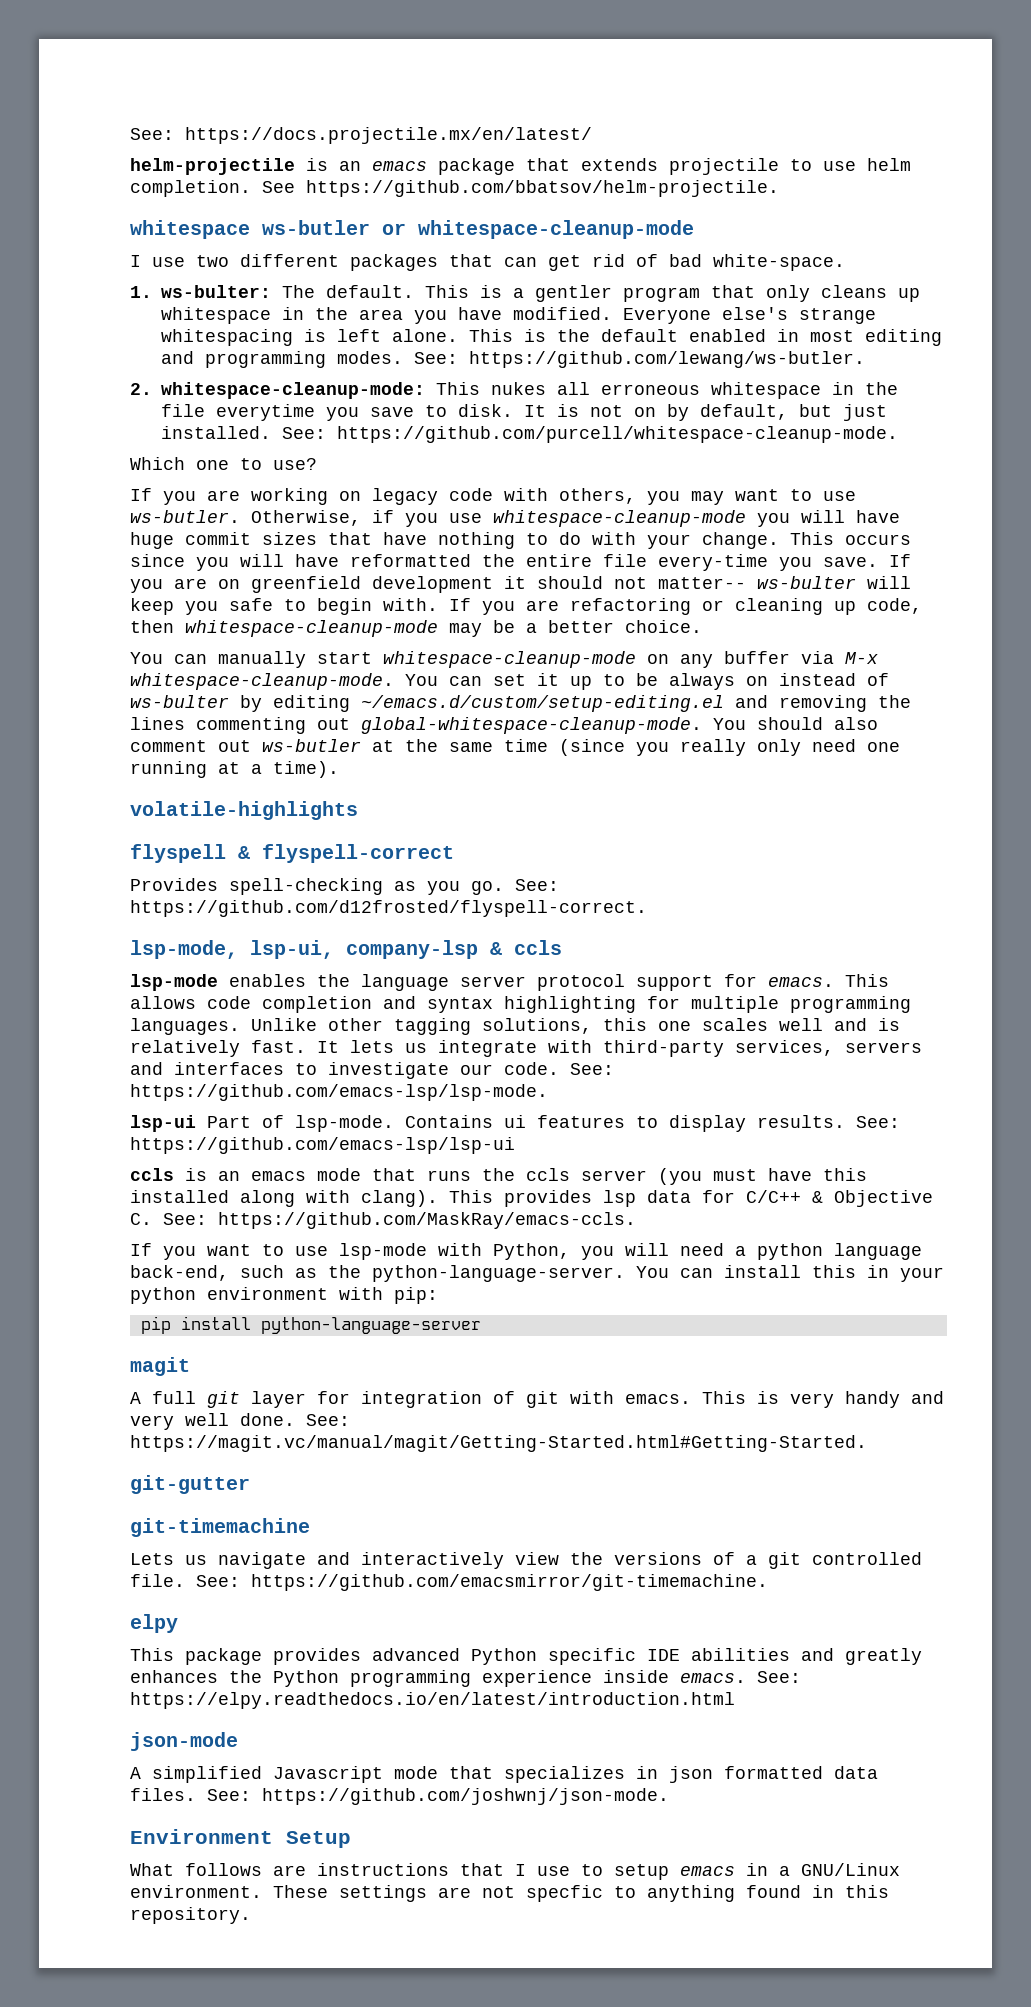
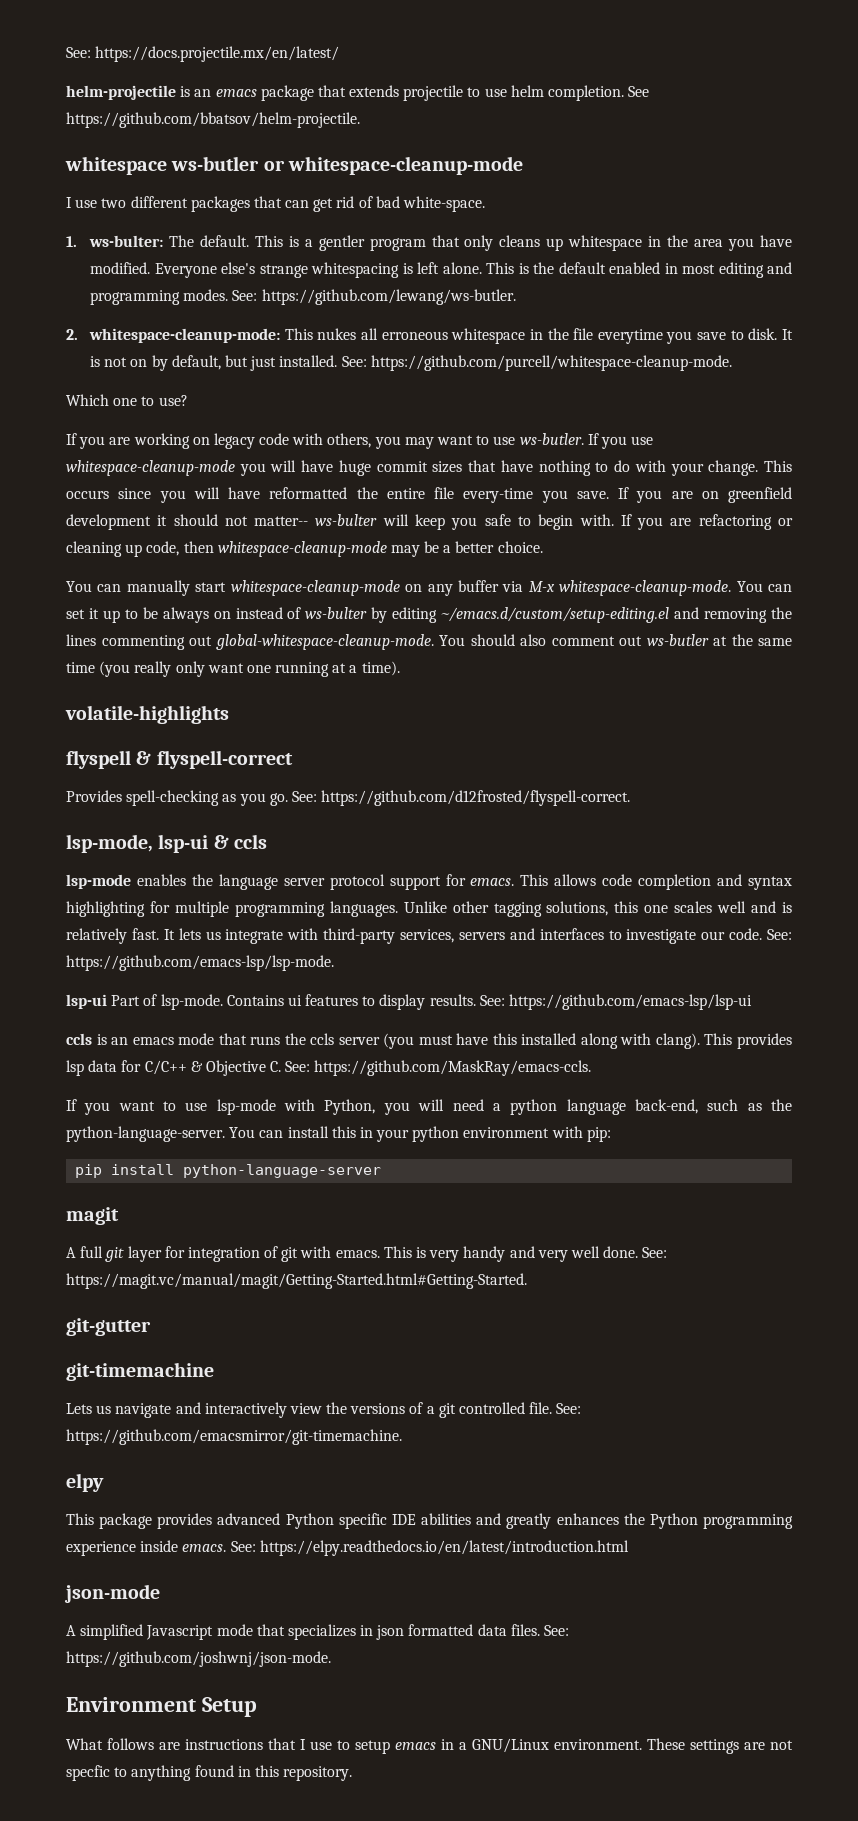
[251,510,394,526] Otherwise, if -> [587,433,599,445] If
[559,739,669,756] (since you -> [99,661,131,677] (you
[812,739,856,752] need -> [207,663,244,673] want
[250,940,478,959] lsp-ui, company-lsp -> [158,834,209,853] lsp-ui

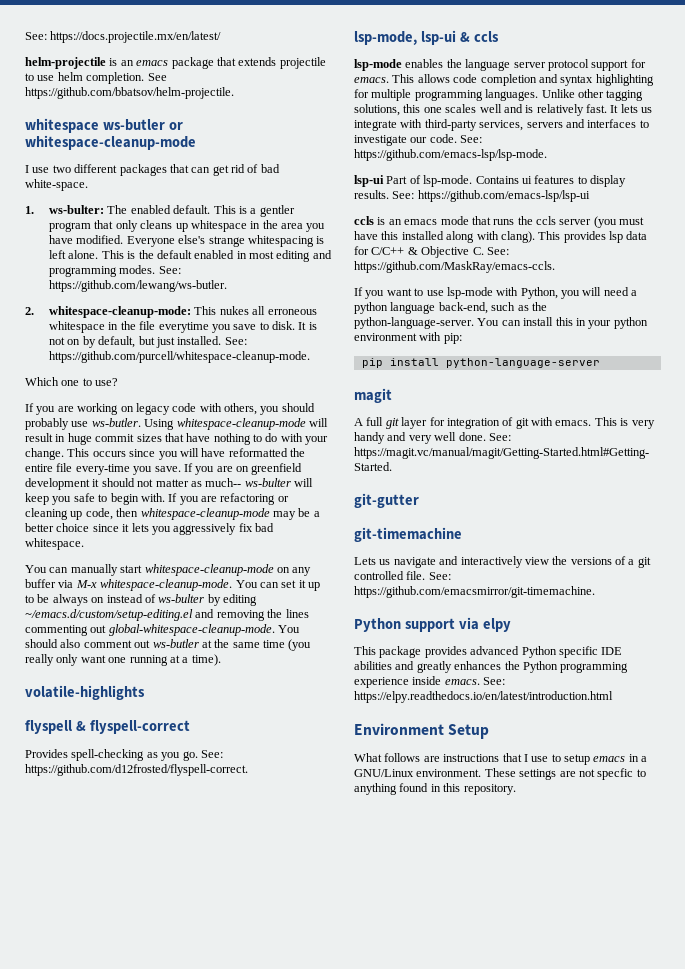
(194, 241) none -> [130,205,171,214] enabled
[404,433,654,449] [66,460,334,476] may want to use ws-butler. If you use whitespace-cleanup-mode you will have -> [281,403,315,412] [25,418,328,430] [25,433,66,442] should probably use ws-butler. Using whitespace-cleanup-mode will result in
[254,516,309,526] matter-- -> [155,478,242,487] matter as much--
[497,541,543,553] choice. -> [56,523,274,535] [25,538,84,550] choice since it lets you aggressively fix bad whitespace.
(402, 1437) none -> [354,617,479,632] Python support via
[64,1584,160,1603] [66,1624,570,1640] [66,1651,331,1667] // json-mode // A simplified Javascript mode that specializes in json formatted data files. See: https://github.com/joshwnj/json-mode. -> (613, 697) none

